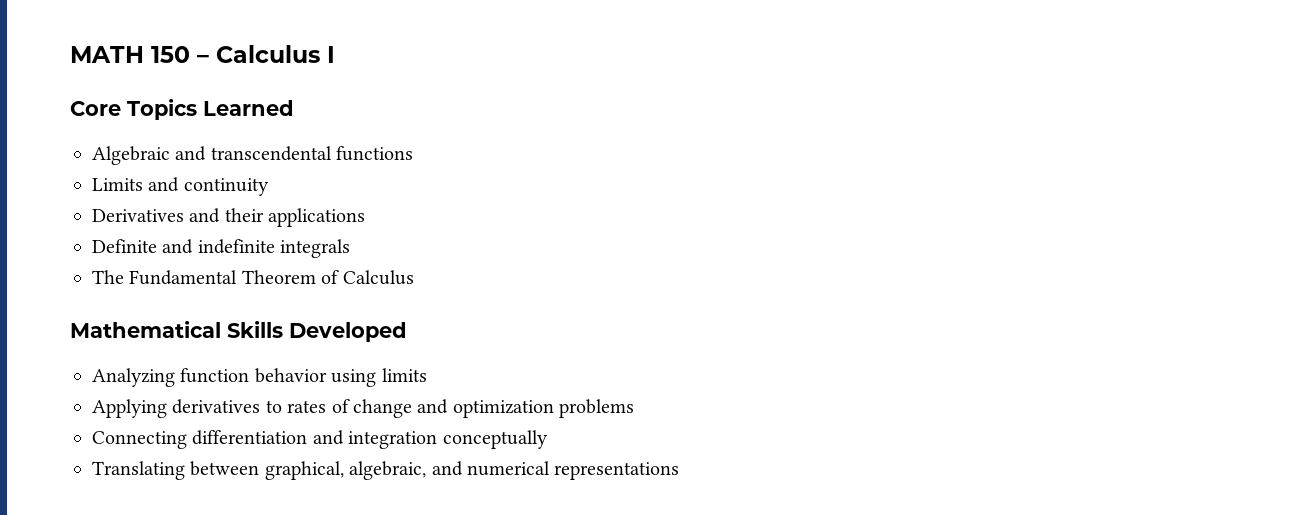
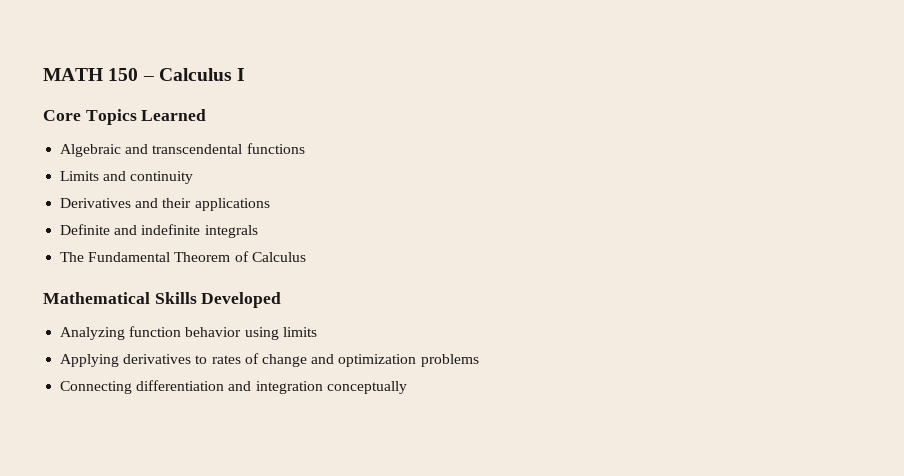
[92,461,680,480] // Translating between graphical, algebraic, and numerical representations -> (407, 387) none

